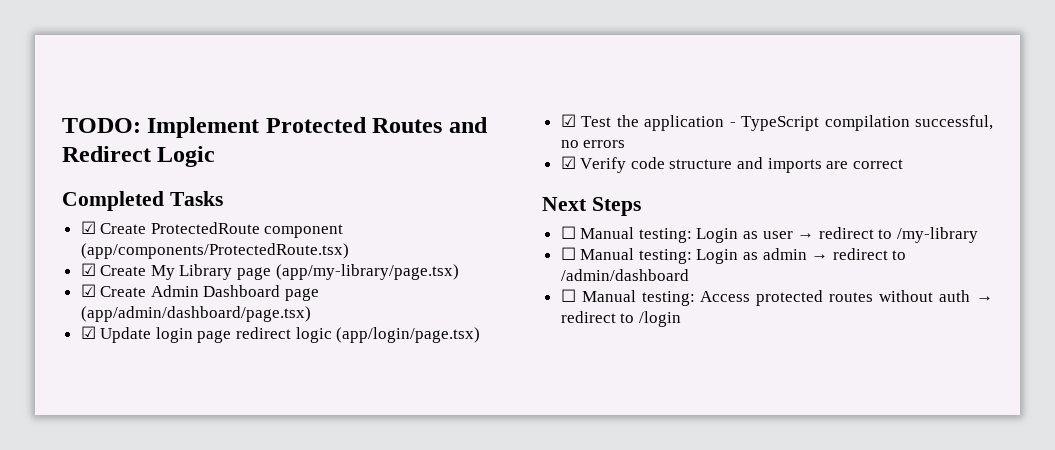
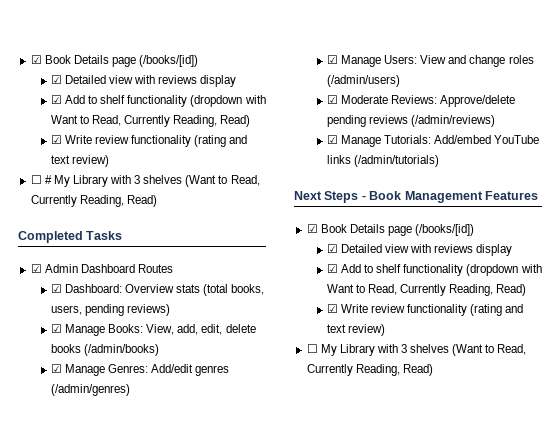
[62,117,488,138] [62,146,216,167] [62,191,223,211] [80,221,344,238] [80,243,349,259] [80,263,459,280] [80,284,320,301] [80,306,311,322] [80,326,481,343] [560,114,993,131] [560,140,626,148] [560,156,903,173] [542,197,641,216] [560,226,979,243] [560,247,907,264] [560,269,689,281] [560,289,993,306] [560,311,681,327] TODO: Implement Protected Routes and Redirect Logic // Completed Tasks // ☑ Create ProtectedRoute component (app/components/ProtectedRoute.tsx) // ☑ Create My Library page (app/my-library/page.tsx) // ☑ Create Admin Dashboard page (app/admin/dashboard/page.tsx) // ☑ Update login page redirect logic (app/login/page.tsx) // ☑ Test the application - TypeScript compilation successful, no errors // ☑ Verify code structure and imports are correct // Next Steps // ☐ Manual testing: Login as user → redirect to /my-library // ☐ Manual testing: Login as admin → redirect to /admin/dashboard // ☐ Manual testing: Access protected routes without auth → redirect to /login -> [30,55,199,67] [50,75,237,87] [50,95,266,107] [50,115,251,127] [50,135,248,147] [50,155,110,167] [30,175,260,187] [30,195,157,207] [18,231,123,243] [30,264,173,273] [50,284,265,296] [50,304,171,316] [50,324,256,336] [50,344,160,356] [50,364,230,376] [50,384,130,396] [326,55,534,67] [326,75,400,87] [326,95,516,107] [326,115,496,127] [326,135,540,147] [326,155,440,167] [294,191,538,203] [306,224,475,236] [326,244,513,256] [326,264,542,276] [326,284,527,296] [326,304,524,316] [326,324,386,336] [306,344,527,356] [306,364,433,376] ☑ Book Details page (/books/[id]) // ☑ Detailed view with reviews display // ☑ Add to shelf functionality (dropdown with Want to Read, Currently Reading, Read) // ☑ Write review functionality (rating and text review) // ☐ # My Library with 3 shelves (Want to Read, Currently Reading, Read) // Completed Tasks // ☑ Admin Dashboard Routes // ☑ Dashboard: Overview stats (total books, users, pending reviews) // ☑ Manage Books: View, add, edit, delete books (/admin/books) // ☑ Manage Genres: Add/edit genres (/admin/genres) // ☑ Manage Users: View and change roles (/admin/users) // ☑ Moderate Reviews: Approve/delete pending reviews (/admin/reviews) // ☑ Manage Tutorials: Add/embed YouTube links (/admin/tutorials) // Next Steps - Book Management Features // ☑ Book Details page (/books/[id]) // ☑ Detailed view with reviews display // ☑ Add to shelf functionality (dropdown with Want to Read, Currently Reading, Read) // ☑ Write review functionality (rating and text review) // ☐ My Library with 3 shelves (Want to Read, Currently Reading, Read)

